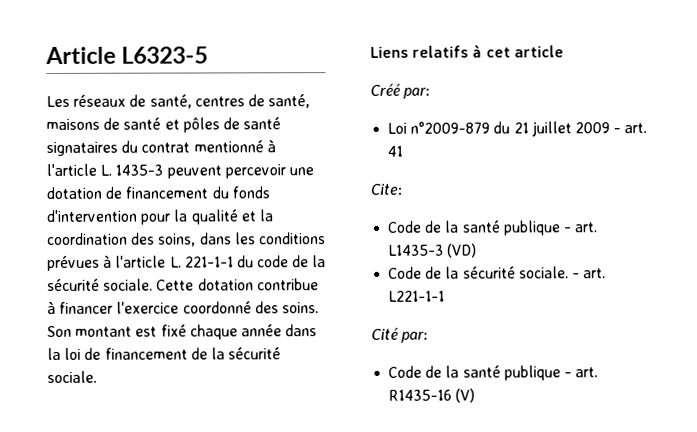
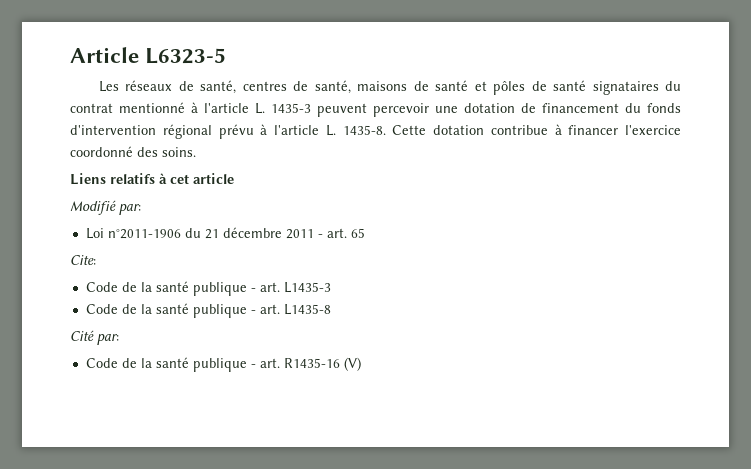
[140,209,274,225] [47,232,326,247] [47,254,327,271] [47,278,154,291] pour la qualité et la coordination des soins, dans les conditions prévues à l'article L. 221-1-1 du code de la sécurité sociale. -> [162,124,386,139] régional prévu à l'article L. 1435-8.
[47,324,318,340] [47,347,282,360] [47,370,97,383] Son montant est fixé chaque année dans la loi de financement de la sécurité sociale. -> (196, 152) none
[370,83,401,96] Créé -> [70,200,116,215] Modifié
[410,121,491,134] n°2009-879 -> [107,229,181,239] n°2011-1906
[530,121,648,137] [387,145,404,157] juillet 2009 - art. 41 -> [222,227,365,239] décembre 2011 - art. 65
[447,243,478,258] [388,266,607,279] [388,290,446,302] (VD) // Code de la sécurité sociale. - art. L221-1-1 -> [85,303,331,318] // Code de la santé publique - art. L1435-8

